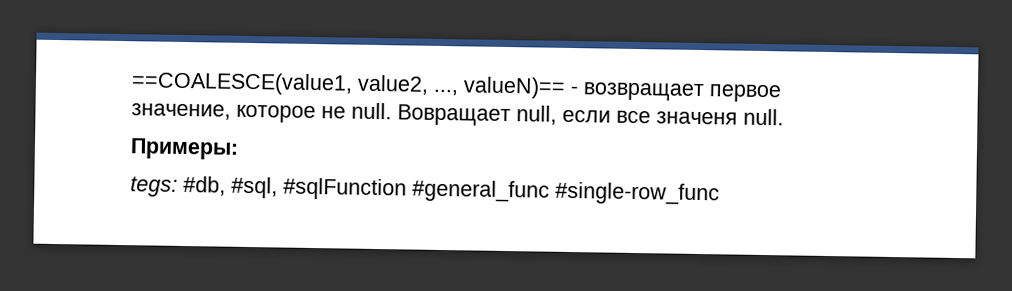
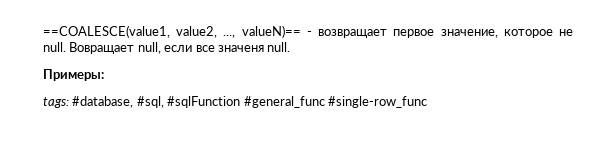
[130,175,226,197] tegs: #db, -> [43,96,134,108] tags: #database,

